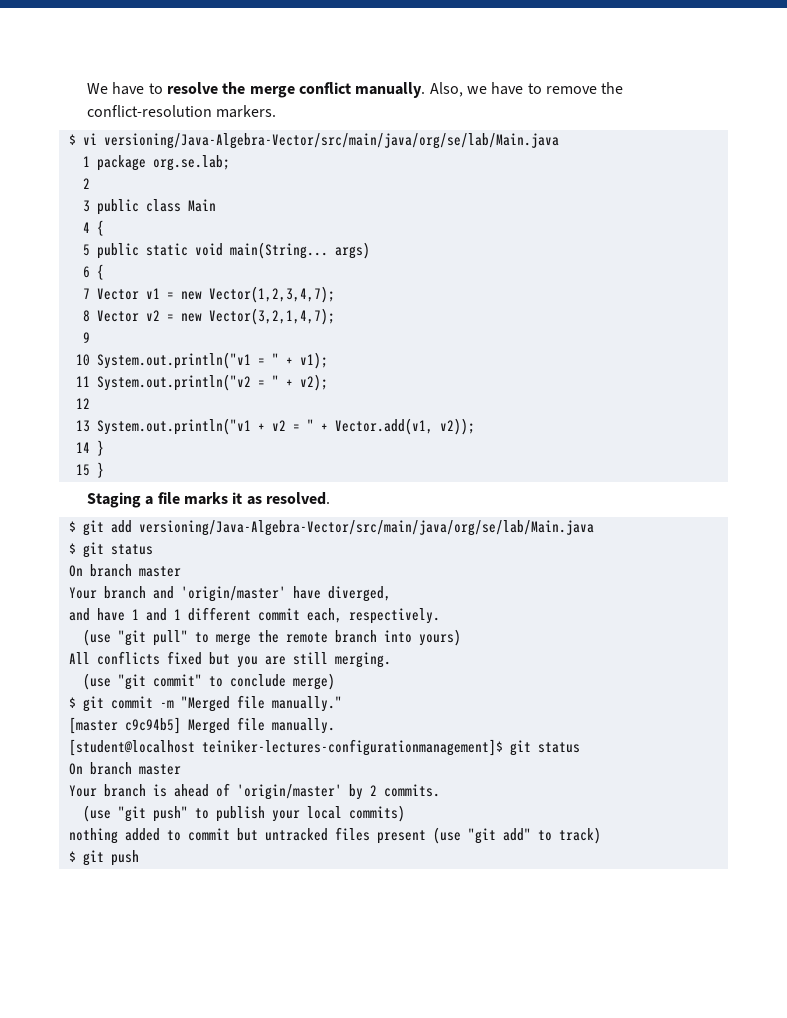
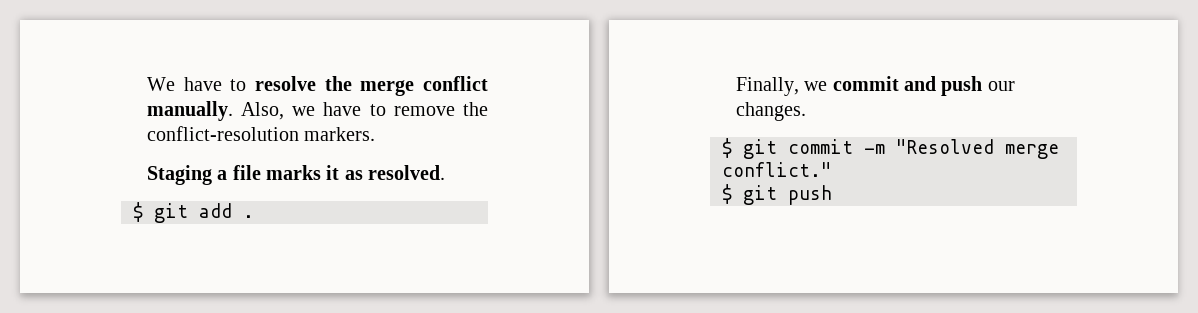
[68,133,559,149] [82,155,230,171] [82,178,90,189] [82,199,216,215] [82,220,104,236] [82,242,370,259] [82,264,104,280] [82,286,335,303] [82,308,335,325] [82,332,90,343] [75,352,328,369] [75,374,328,391] [75,398,90,409] [75,418,475,435] [75,440,104,456] [75,462,104,478] // $ vi versioning/Java-Algebra-Vector/src/main/java/org/se/lab/Main.java // 1 package org.se.lab; // 2 // 3 public class Main // 4 { // 5 public static void main(String... args) // 6 { // 7 Vector v1 = new Vector(1,2,3,4,7); // 8 Vector v2 = new Vector(3,2,1,4,7); // 9 // 10 System.out.println("v1 = " + v1); // 11 System.out.println("v2 = " + v2); // 12 // 13 System.out.println("v1 + v2 = " + Vector.add(v1, v2)); // 14 } // 15 } -> (376, 134) none
[138,520,594,536] [68,542,153,558] [68,564,181,577] [68,586,391,602] [68,607,440,624] [82,629,461,646] [68,651,391,668] [82,673,335,690] [68,695,342,712] [68,717,335,734] [68,739,580,756] [68,762,181,775] [68,783,440,800] [82,805,405,822] [68,827,601,844] versioning/Java-Algebra-Vector/src/main/java/org/se/lab/Main.java // $ git status // On branch master // Your branch and 'origin/master' have diverged, // and have 1 and 1 different commit each, respectively. // (use "git pull" to merge the remote branch into yours) // All conflicts fixed but you are still merging. // (use "git commit" to conclude merge) // $ git commit -m "Merged file manually." // [master c9c94b5] Merged file manually. // [student@localhost teiniker-lectures-configurationmanagement]$ git status // On branch master // Your branch is ahead of 'origin/master' by 2 commits. // (use "git push" to publish your local commits) // nothing added to commit but untracked files present (use "git add" to track) -> [243,215,254,218] [735,76,1015,96] [735,102,806,121] [722,138,1059,159] [722,162,831,177] . // Finally, we commit and push our changes. // $ git commit -m "Resolved merge conflict."

